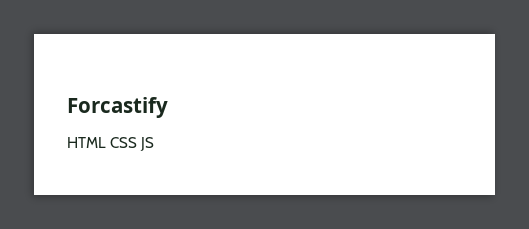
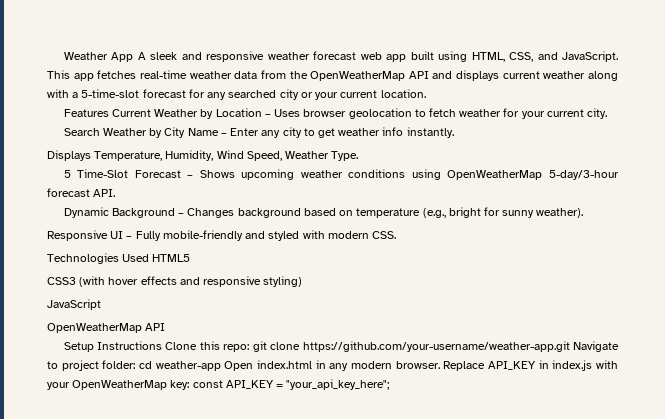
[67,97,168,118] [67,137,155,151] Forcastify // HTML CSS JS -> [63,51,619,62] [47,70,619,81] [47,89,426,100] [63,108,608,119] [63,127,454,138] [47,150,359,161] [63,169,619,180] [47,188,116,197] [63,207,584,218] [47,230,397,241] [47,253,191,264] [47,276,303,287] [47,299,101,310] [47,323,166,333] [63,341,619,352] [47,360,619,371] [47,379,390,390] Weather App A sleek and responsive weather forecast web app built using HTML, CSS, and JavaScript. This app fetches real-time weather data from the OpenWeatherMap API and displays current weather along with a 5-time-slot forecast for any searched city or your current location. // Features Current Weather by Location – Uses browser geolocation to fetch weather for your current city. // Search Weather by City Name – Enter any city to get weather info instantly. // Displays Temperature, Humidity, Wind Speed, Weather Type. // 5 Time-Slot Forecast – Shows upcoming weather conditions using OpenWeatherMap 5-day/3-hour forecast API. // Dynamic Background – Changes background based on temperature (e.g., bright for sunny weather). // Responsive UI – Fully mobile-friendly and styled with modern CSS. // Technologies Used HTML5 // CSS3 (with hover effects and responsive styling) // JavaScript // OpenWeatherMap API // Setup Instructions Clone this repo: git clone https://github.com/your-username/weather-app.git Navigate to project folder: cd weather-app Open index.html in any modern browser. Replace API_KEY in index.js with your OpenWeatherMap key: const API_KEY = "your_api_key_here";

